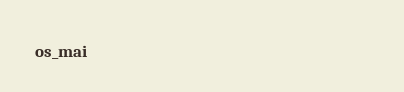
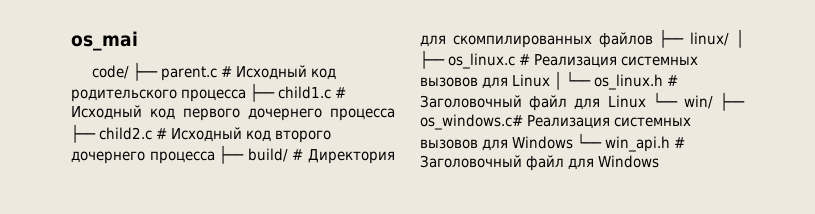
(87, 52) none -> [92,62,337,81] [71,83,347,102] [71,105,395,121] [71,124,332,143] [71,145,395,164] [420,29,744,48] [420,50,699,69] [420,71,679,90] [420,92,745,111] [420,114,692,130] [420,133,686,152] [420,155,660,171] // code/ ├── parent.c # Исходный код родительского процесса ├── child1.c # Исходный код первого дочернего процесса ├── child2.c # Исходный код второго дочернего процесса ├── build/ # Директория для скомпилированных файлов ├── linux/ │ ├── os_linux.c # Реализация системных вызовов для Linux │ └── os_linux.h # Заголовочный файл для Linux └── win/ ├── os_windows.c# Реализация системных вызовов для Windows └── win_api.h # Заголовочный файл для Windows

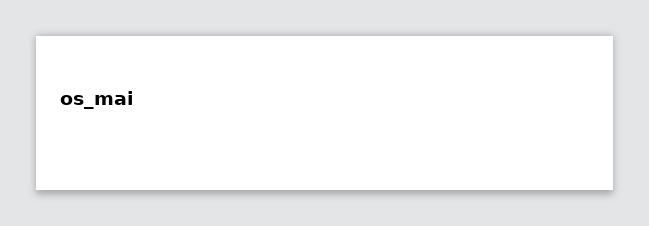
[92,62,337,81] [71,83,347,102] [71,105,395,121] [71,124,332,143] [71,145,395,164] [420,29,744,48] [420,50,699,69] [420,71,679,90] [420,92,745,111] [420,114,692,130] [420,133,686,152] [420,155,660,171] // code/ ├── parent.c # Исходный код родительского процесса ├── child1.c # Исходный код первого дочернего процесса ├── child2.c # Исходный код второго дочернего процесса ├── build/ # Директория для скомпилированных файлов ├── linux/ │ ├── os_linux.c # Реализация системных вызовов для Linux │ └── os_linux.h # Заголовочный файл для Linux └── win/ ├── os_windows.c# Реализация системных вызовов для Windows └── win_api.h # Заголовочный файл для Windows -> (134, 100) none

